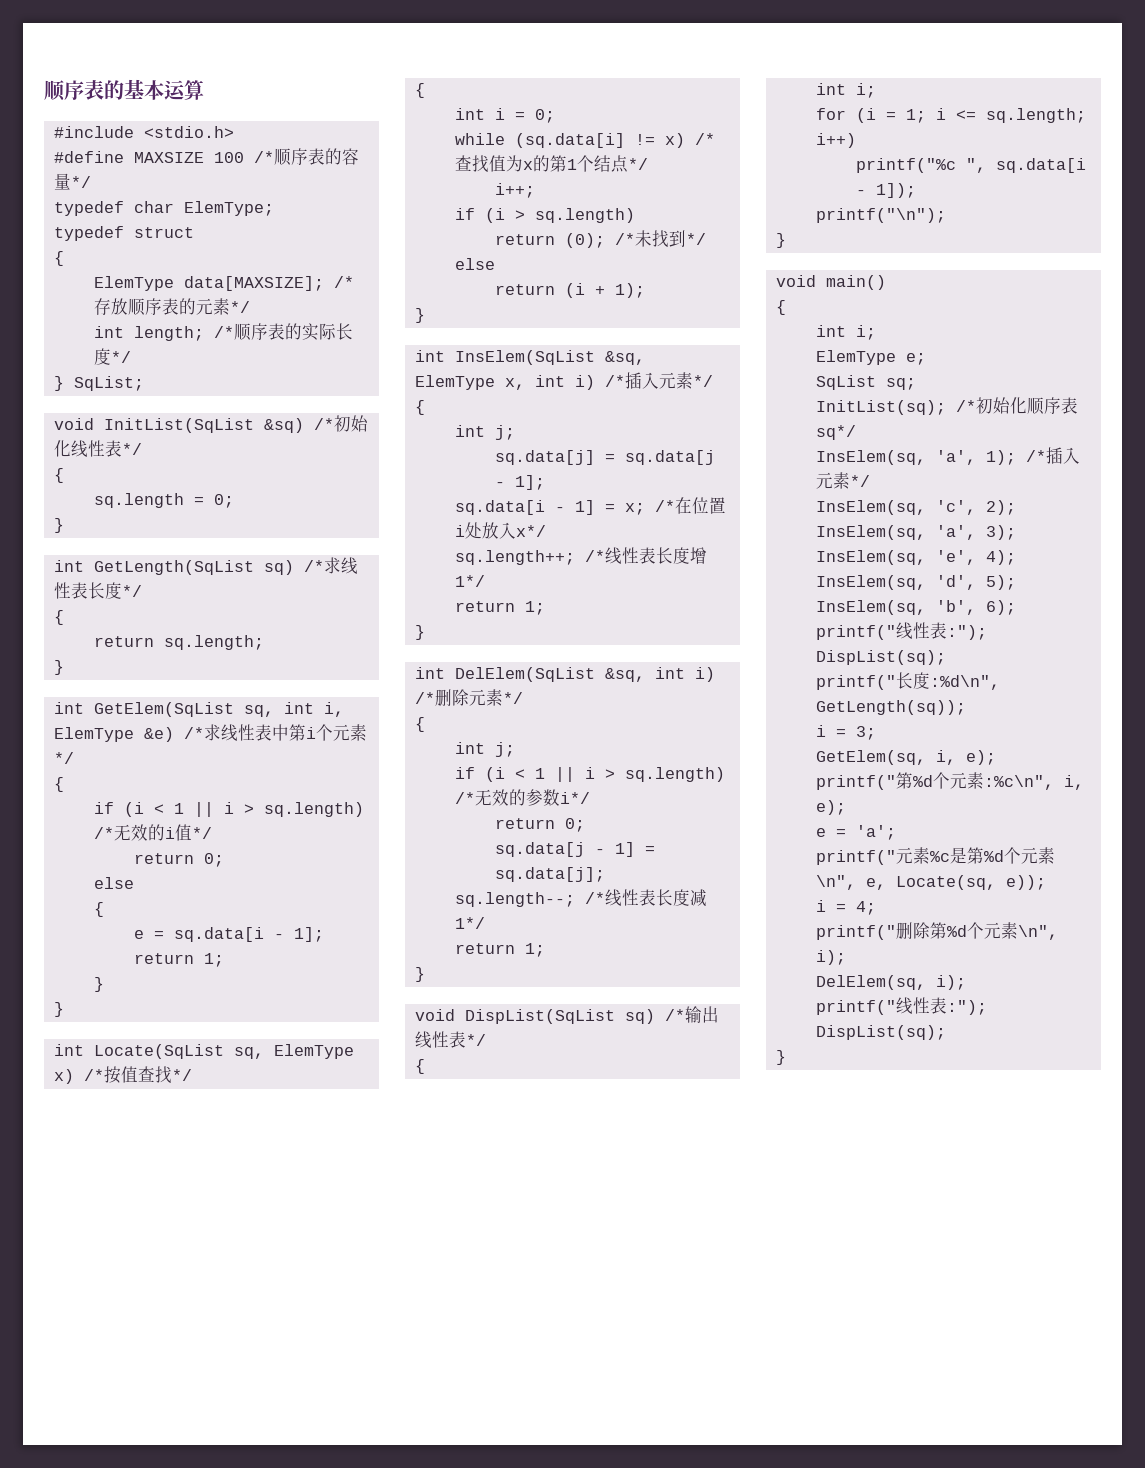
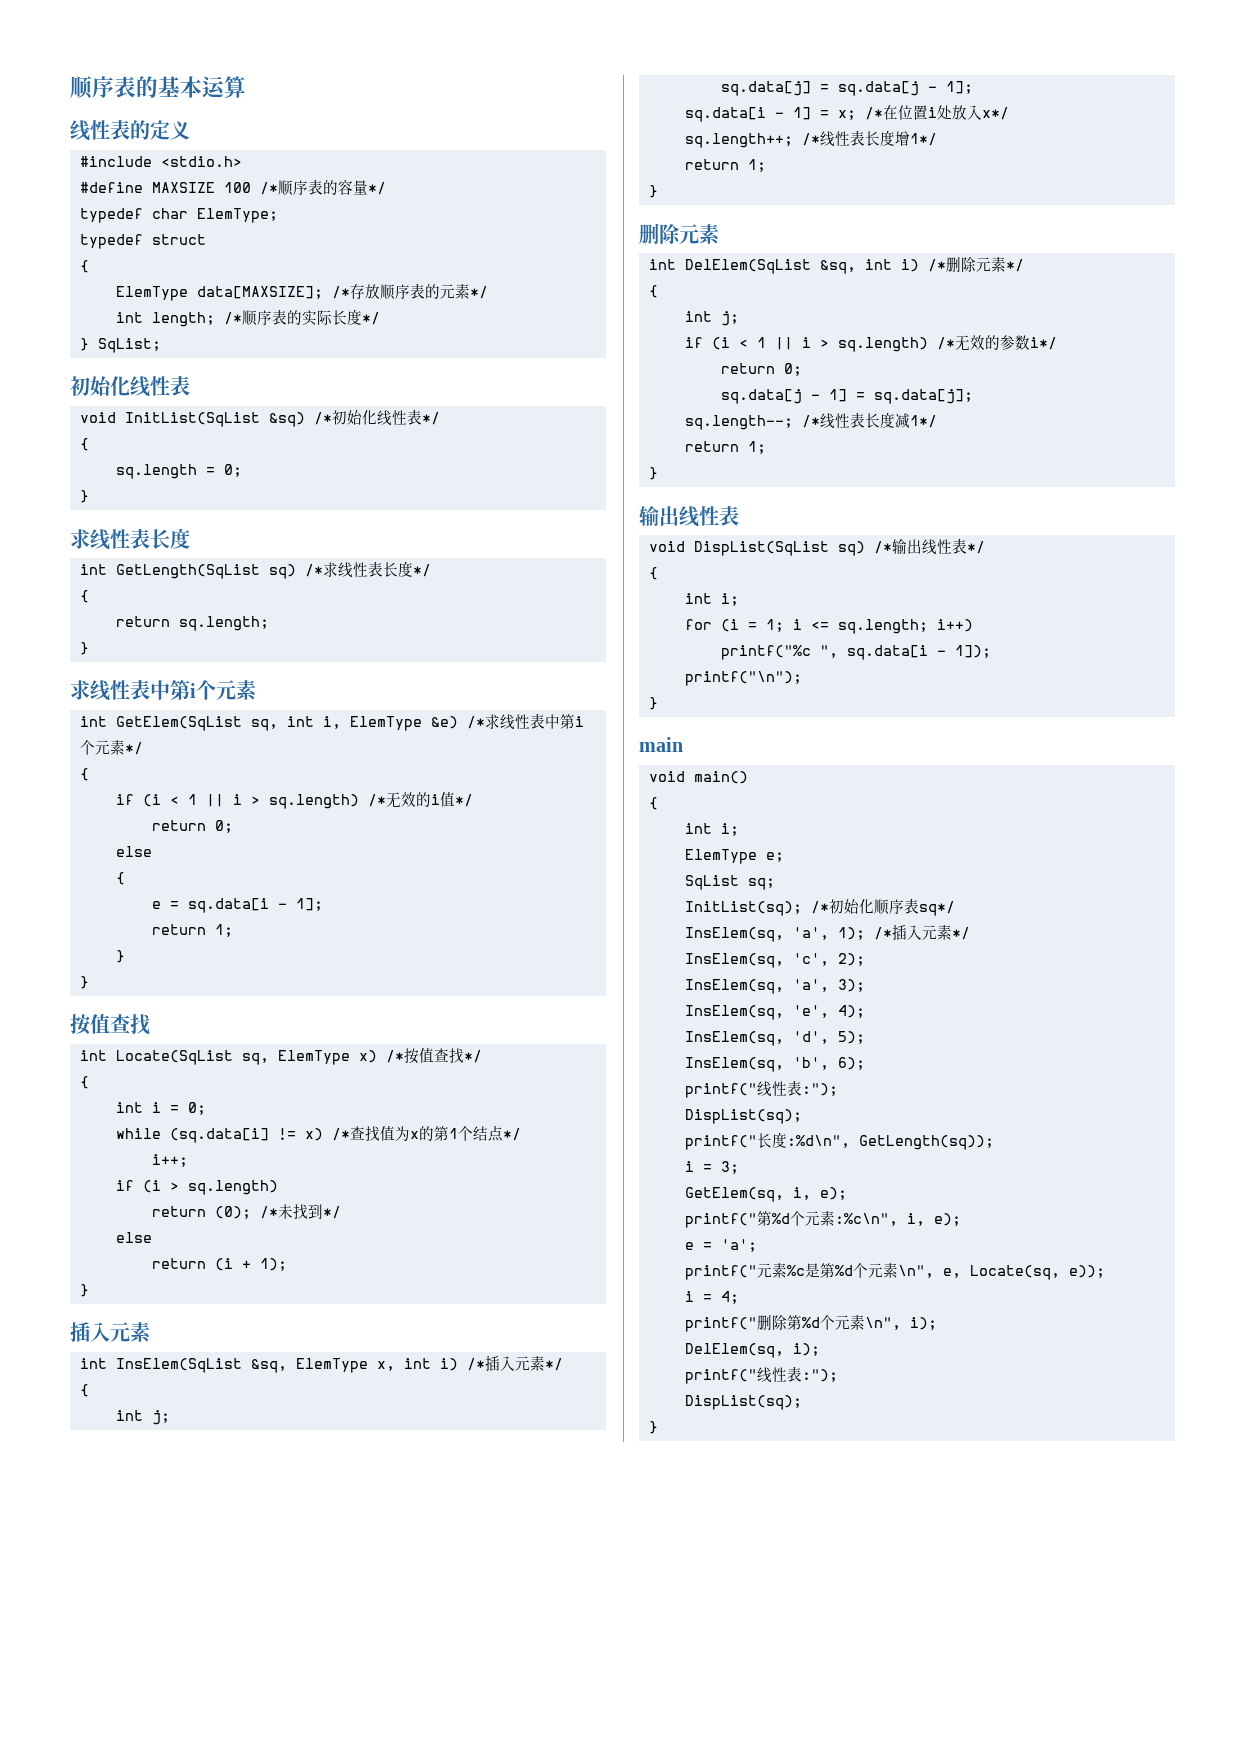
(204, 90) none -> [70,120,190,141] // 线性表的定义
(144, 383) none -> [70,376,190,397] // 初始化线性表
(64, 525) none -> [70,528,190,550] // 求线性表长度
(64, 667) none -> [70,680,257,701] // 求线性表中第i个元素
(64, 1009) none -> [70,1014,150,1035] // 按值查找
(425, 315) none -> [70,1322,151,1342] // 插入元素
(425, 632) none -> [639,223,720,245] // 删除元素
(425, 974) none -> [639,505,739,527] // 输出线性表
(786, 240) none -> [639,737,683,752] // main

